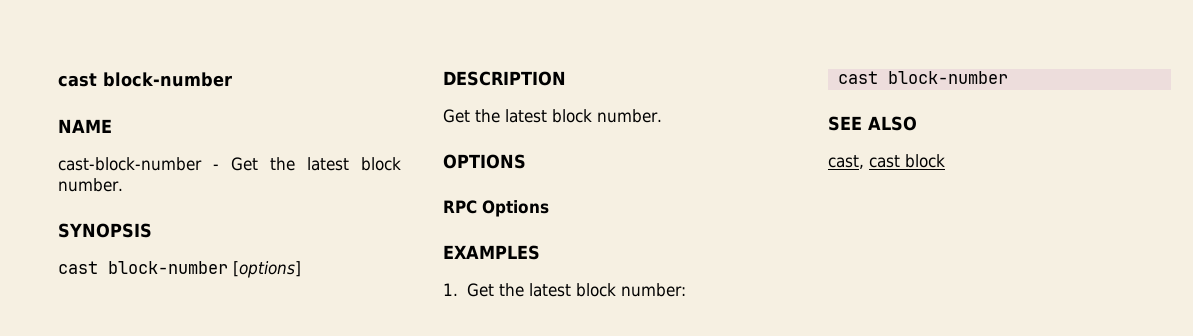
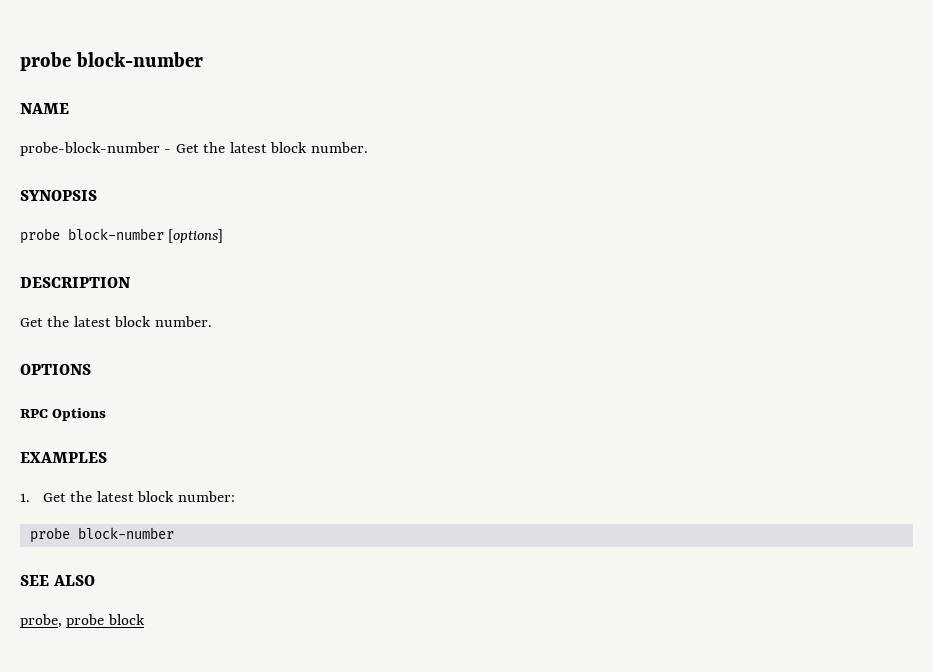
[58,73,97,87] cast -> [20,52,71,71] probe
[58,157,202,171] cast-block-number -> [20,142,160,156] probe-block-number
[58,261,98,274] cast -> [20,228,60,244] probe
[837,71,878,84] cast -> [29,527,70,543] probe
[828,155,900,169] cast, cast -> [20,614,105,628] probe, probe

